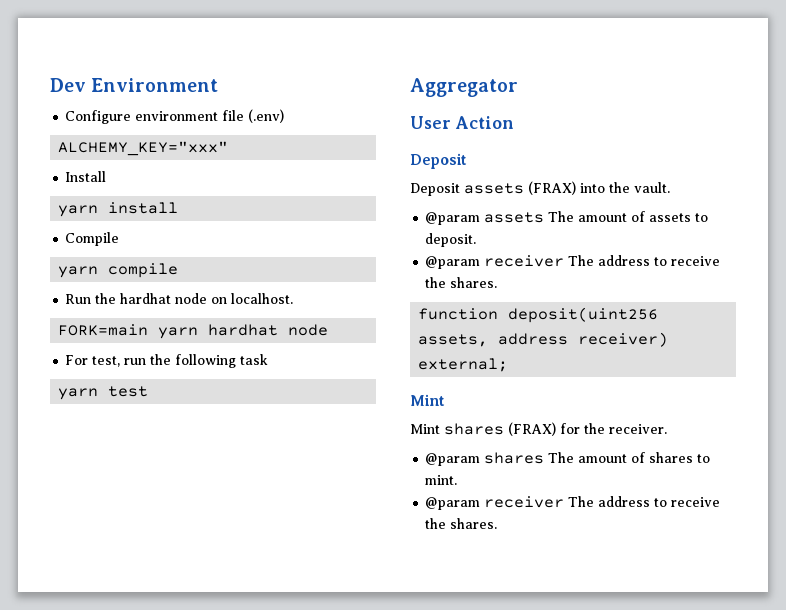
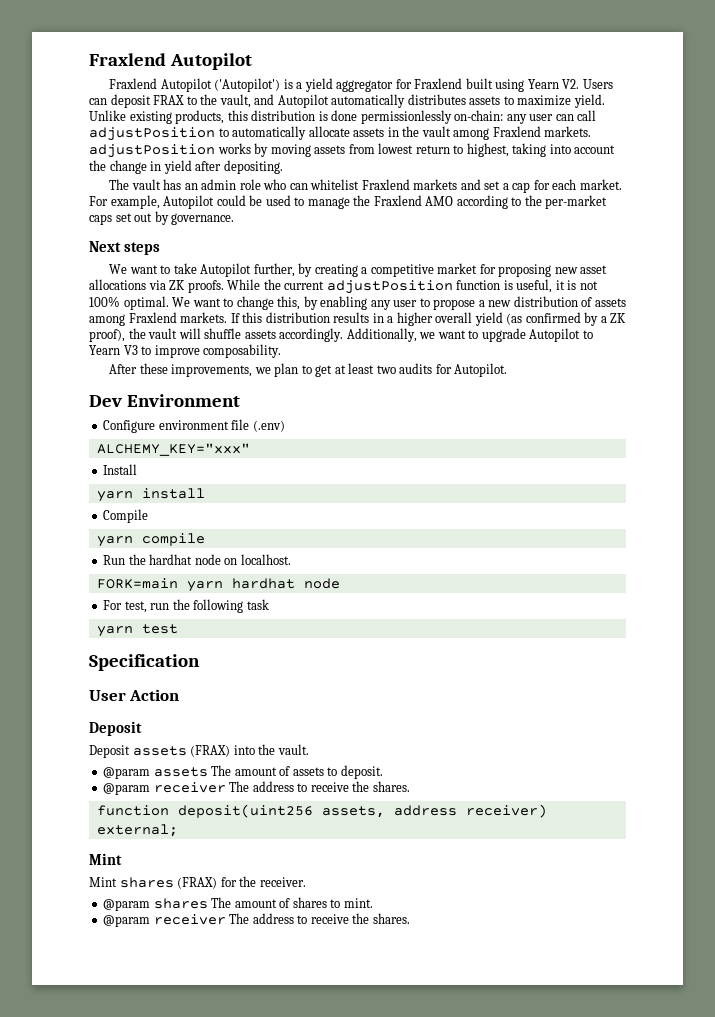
(50, 85) none -> [89,53,252,70] [109,78,613,92] [89,94,605,108] [89,110,597,124] [89,126,592,141] [89,143,616,158] [89,160,283,174] [109,179,622,193] [89,195,608,209] [89,211,235,225] [89,241,160,255] [109,263,608,277] [89,279,598,294] [89,296,626,310] [89,312,627,326] [89,328,593,342] [89,344,282,358] [109,363,508,377] Fraxlend Autopilot // Fraxlend Autopilot ('Autopilot') is a yield aggregator for Fraxlend built using Yearn V2. Users can deposit FRAX to the vault, and Autopilot automatically distributes assets to maximize yield. Unlike existing products, this distribution is done permissionlessly on-chain: any user can call adjustPosition to automatically allocate assets in the vault among Fraxlend markets. adjustPosition works by moving assets from lowest return to highest, taking into account the change in yield after depositing. // The vault has an admin role who can whitelist Fraxlend markets and set a cap for each market. For example, Autopilot could be used to manage the Fraxlend AMO according to the per-market caps set out by governance. // Next steps // We want to take Autopilot further, by creating a competitive market for proposing new asset allocations via ZK proofs. While the current adjustPosition function is useful, it is not 100% optimal. We want to change this, by enabling any user to propose a new distribution of assets among Fraxlend markets. If this distribution results in a higher overall yield (as confirmed by a ZK proof), the vault will shuffle assets accordingly. Additionally, we want to upgrade Autopilot to Yearn V3 to improve composability. // After these improvements, we plan to get at least two audits for Autopilot. //
[410,78,518,97] Aggregator -> [89,654,200,671] Specification

